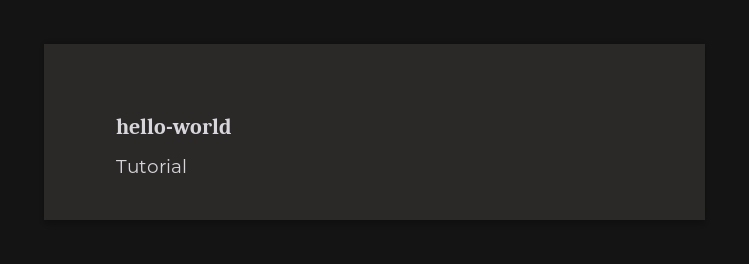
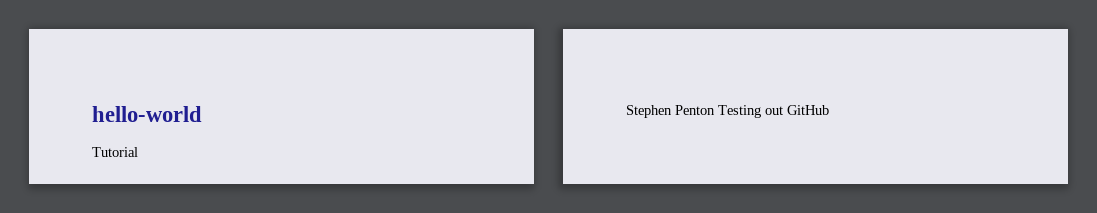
(187, 166) none -> [626,105,829,118] // Stephen Penton Testing out GitHub

